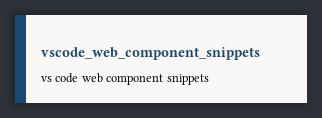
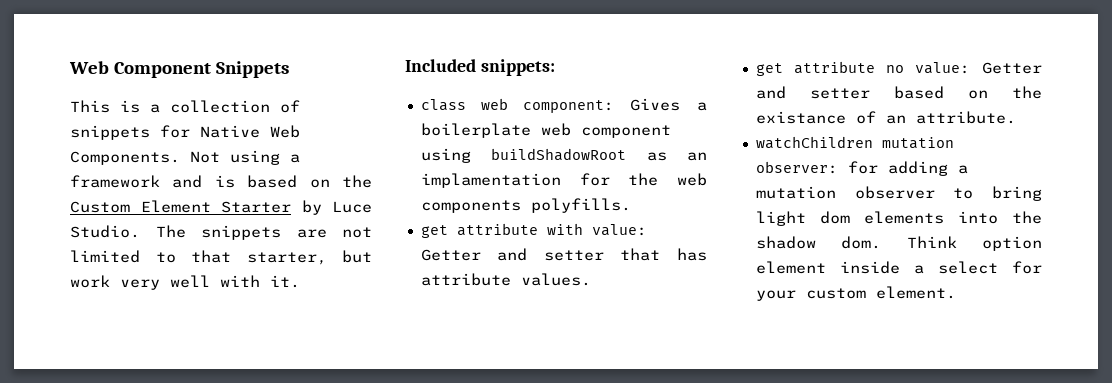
[41,47,260,60] [41,73,209,85] vscode_web_component_snippets // vs code web component snippets -> [69,61,290,78] [70,100,300,113] [70,125,300,140] [70,150,300,165] [70,175,372,188] [70,200,372,215] [70,225,372,240] [70,250,372,265] [70,275,300,290] [405,59,555,76] [420,98,707,113] [420,123,671,138] [420,148,707,163] [420,173,707,188] [420,198,631,213] [420,223,647,238] [420,248,707,261] [420,273,591,286] [755,61,1042,76] [755,86,1042,99] [755,111,1016,124] [755,136,954,149] [755,161,968,176] [755,186,1042,201] [755,211,1042,226] [755,236,1042,251] [755,261,1042,274] [755,286,956,301] Web Component Snippets // This is a collection of snippets for Native Web Components. Not using a framework and is based on the Custom Element Starter by Luce Studio. The snippets are not limited to that starter, but work very well with it. // Included snippets: // class web component: Gives a boilerplate web component using buildShadowRoot as an implamentation for the web components polyfills. // get attribute with value: Getter and setter that has attribute values. // get attribute no value: Getter and setter based on the existance of an attribute. // watchChildren mutation observer: for adding a mutation observer to bring light dom elements into the shadow dom. Think option element inside a select for your custom element.

